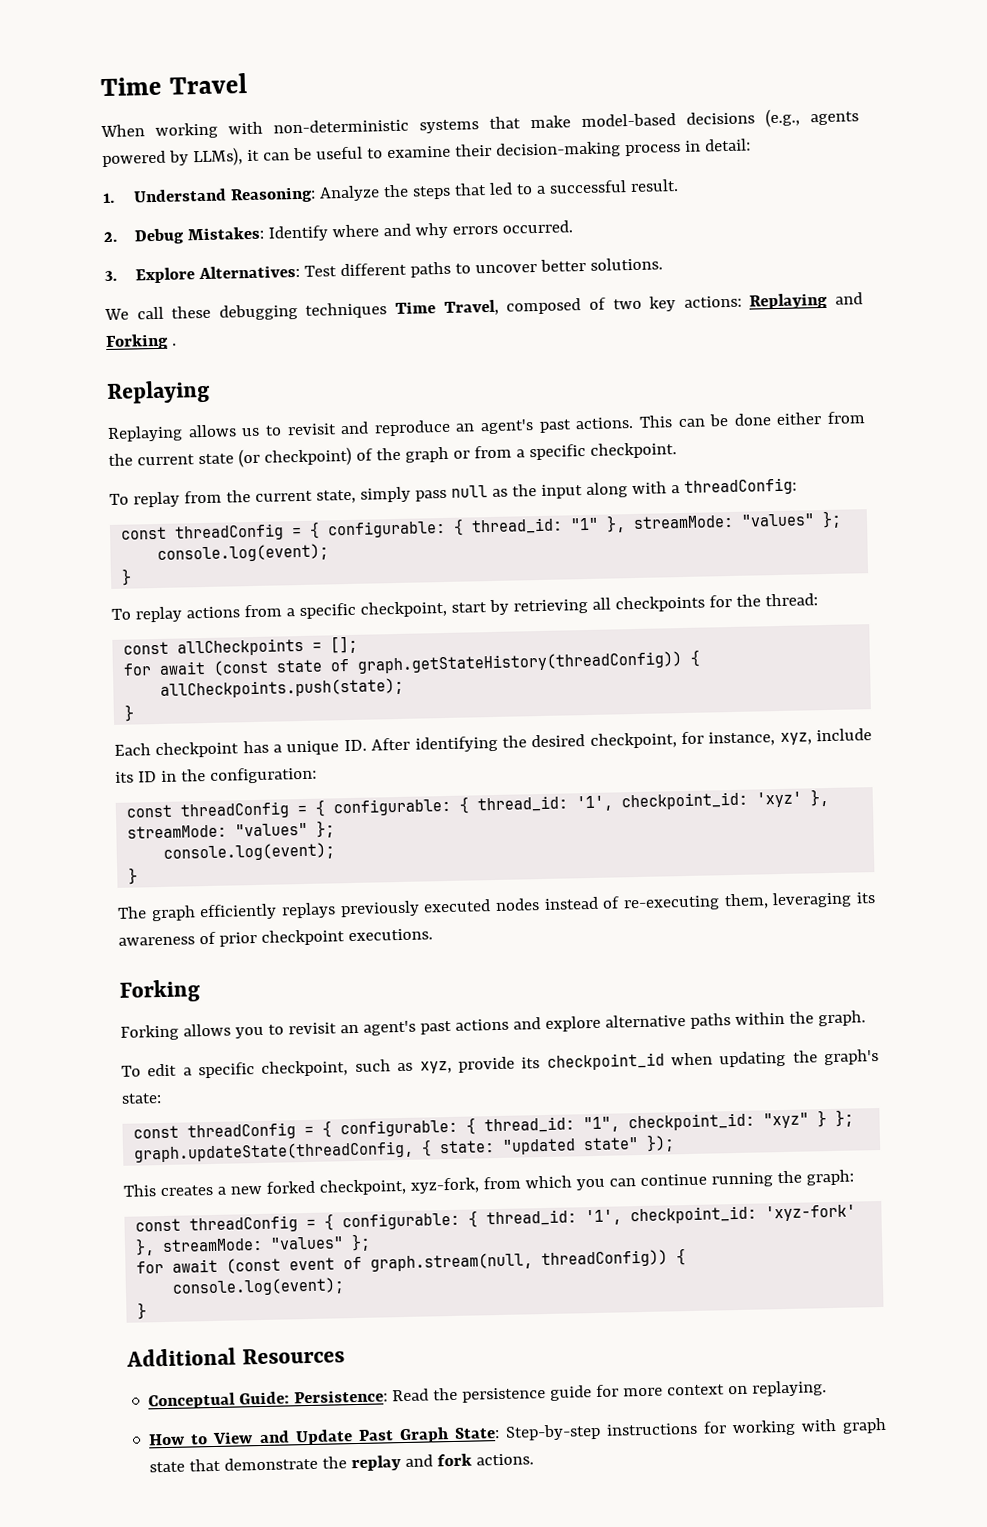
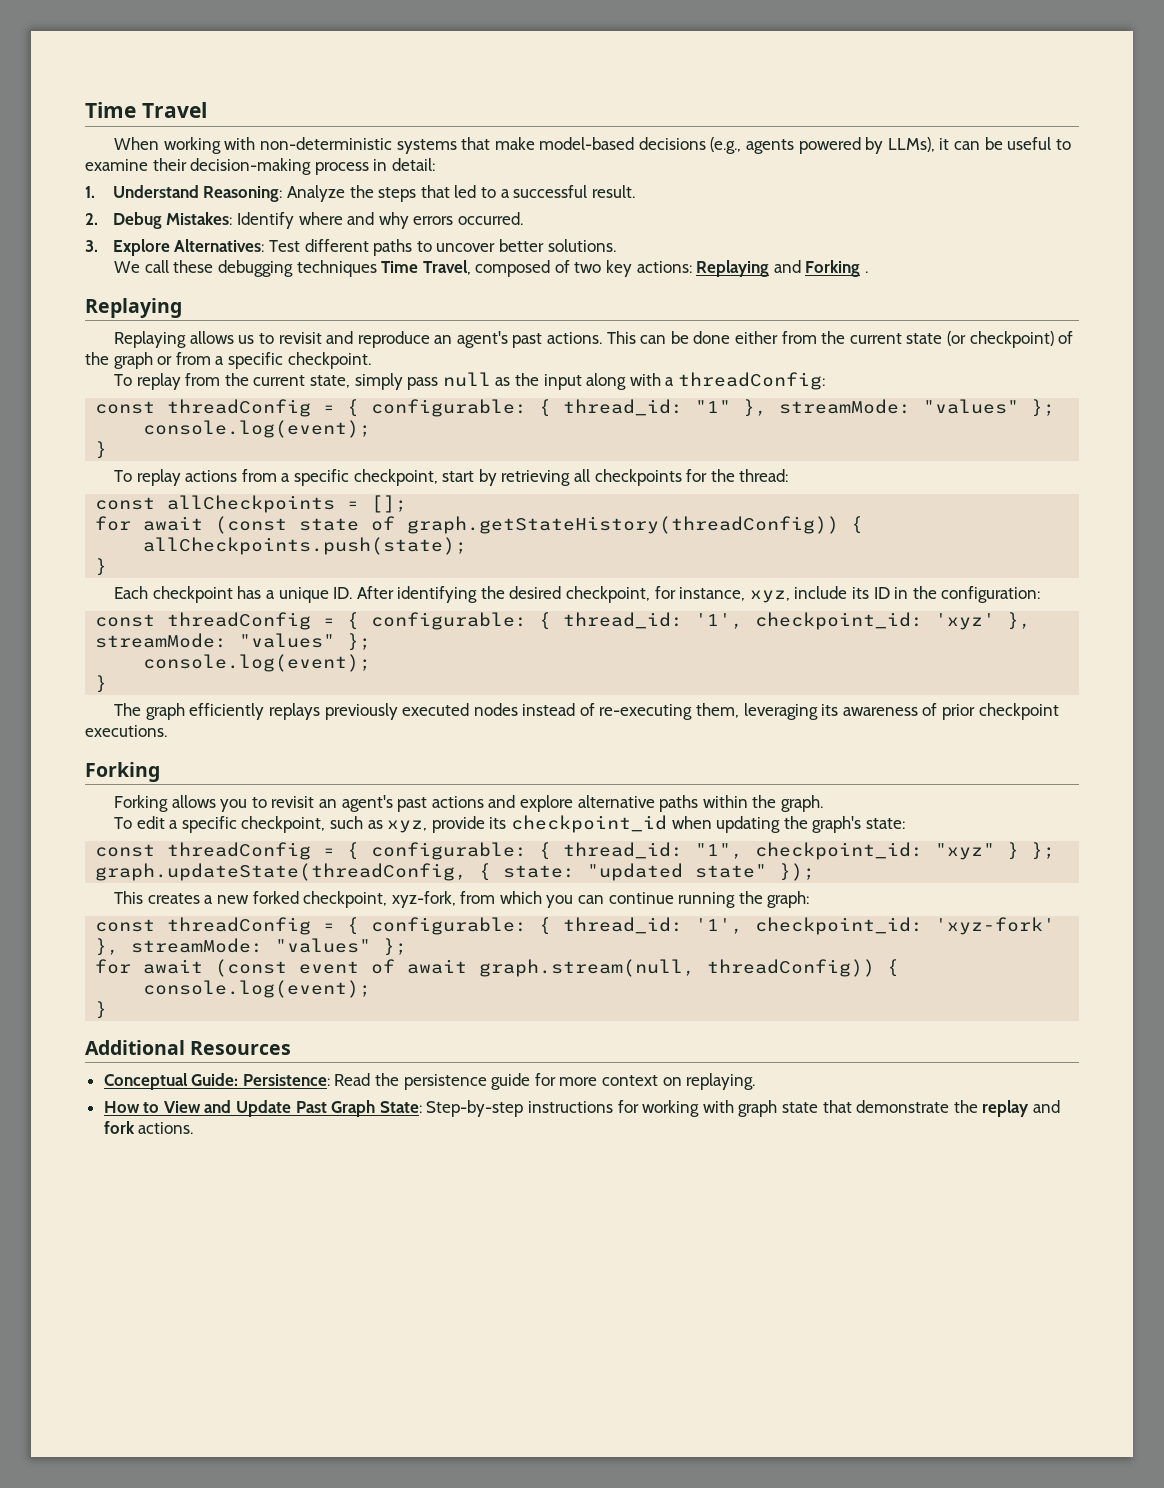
(363, 1263) none -> [407,959,468,974] await

